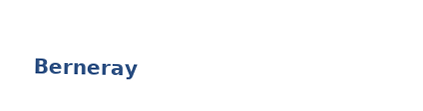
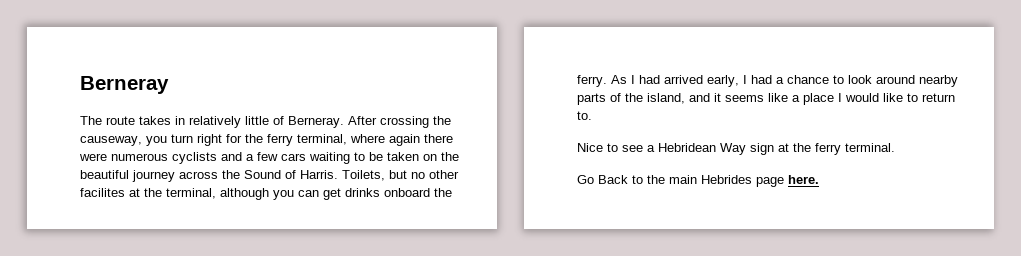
(138, 69) none -> [80,116,451,128] [80,134,453,146] [79,152,459,164] [80,170,459,182] [80,188,452,200] [577,75,958,87] [577,93,955,105] [577,111,592,120] [577,143,895,155] [577,175,819,187] // The route takes in relatively little of Berneray. After crossing the causeway, you turn right for the ferry terminal, where again there were numerous cyclists and a few cars waiting to be taken on the beautiful journey across the Sound of Harris. Toilets, but no other facilites at the terminal, although you can get drinks onboard the ferry. As I had arrived early, I had a chance to look around nearby parts of the island, and it seems like a place I would like to return to. // Nice to see a Hebridean Way sign at the ferry terminal. // Go Back to the main Hebrides page here.

